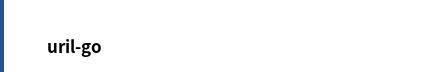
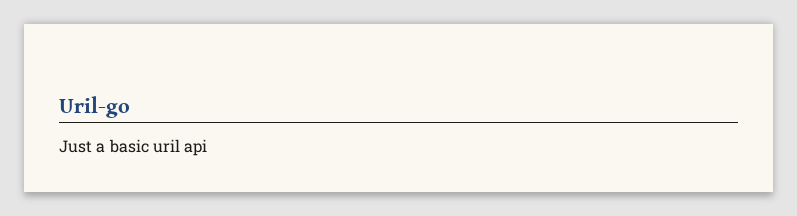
[47,39,102,57] uril-go -> [59,96,130,118] [59,139,208,156] Uril-go // Just a basic uril api

